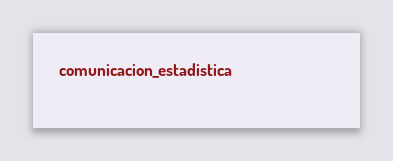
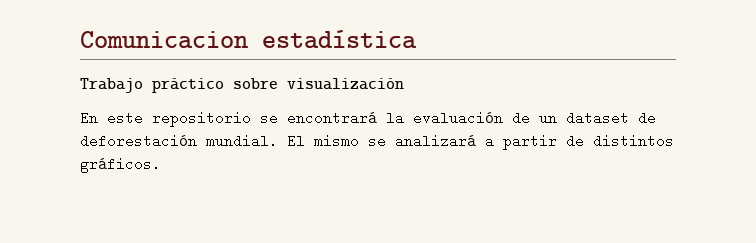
[59,63,232,78] comunicacion_estadistica -> [80,30,417,49] [80,78,404,93] [80,111,656,127] [80,134,674,150] [80,157,161,173] Comunicacion estadística // Trabajo práctico sobre visualización // En este repositorio se encontrará la evaluación de un dataset de deforestación mundial. El mismo se analizará a partir de distintos gráficos.

